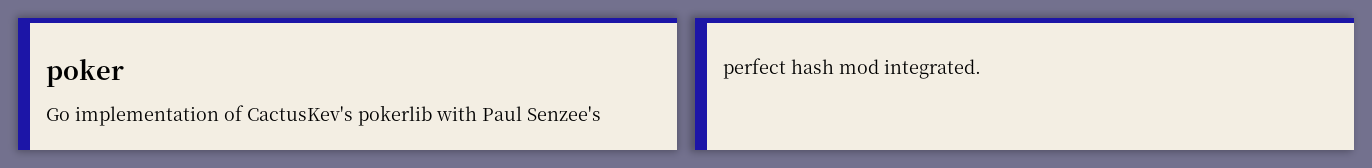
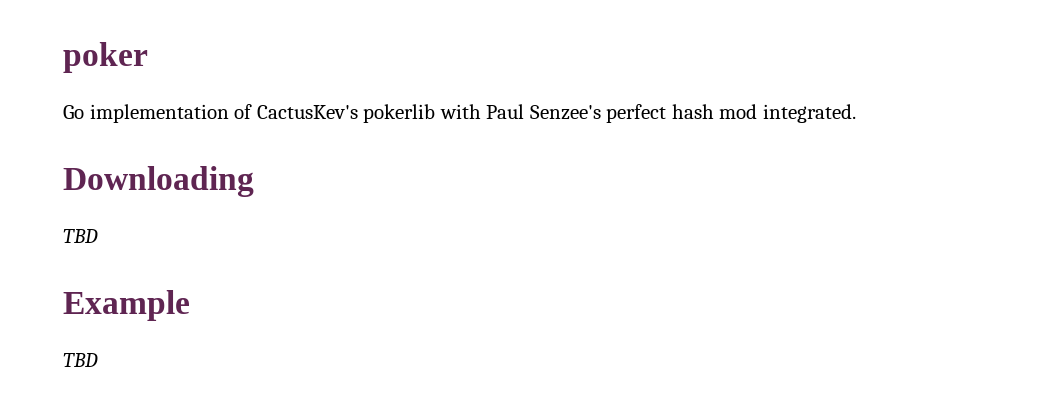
(981, 69) none -> [63,166,254,197] [63,229,98,243] [63,290,190,321] [63,353,98,367] // Downloading // TBD // Example // TBD

